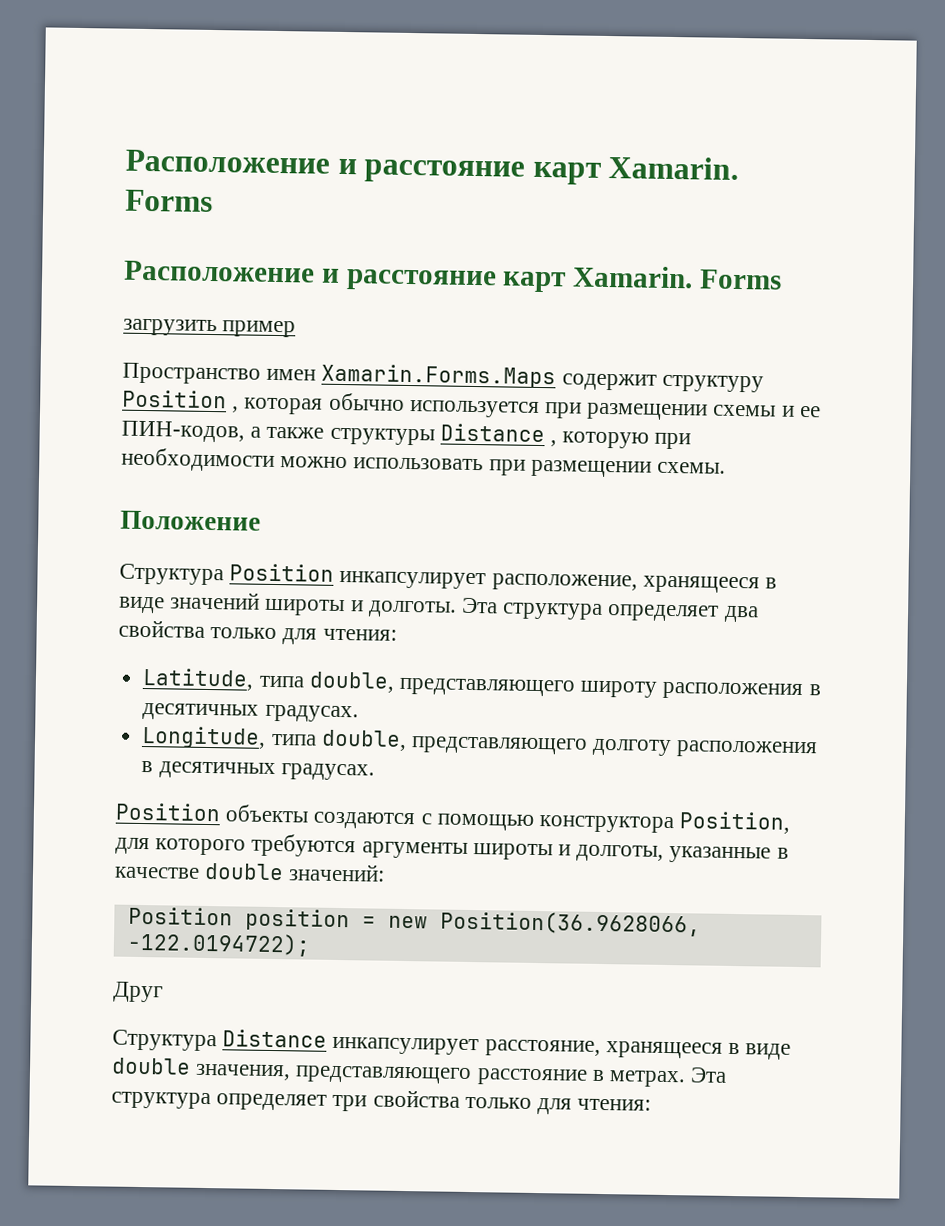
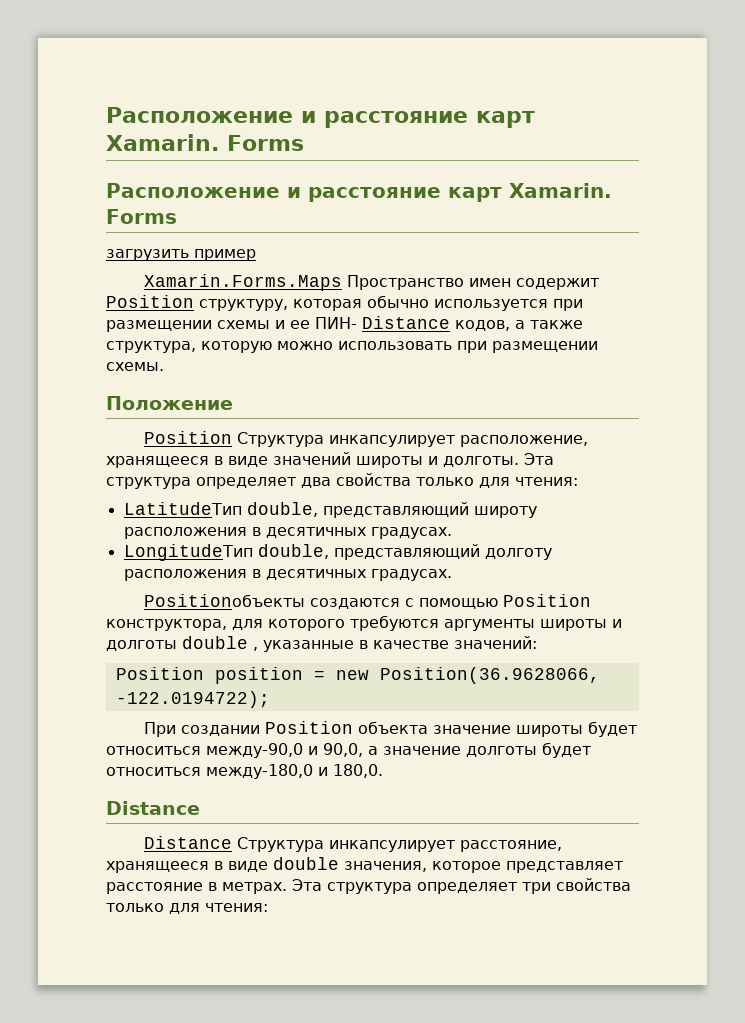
(297, 329) none -> [143,274,342,291] Xamarin.Forms.Maps
[321,363,764,393] [122,389,240,413] Xamarin.Forms.Maps содержит структуру Position , -> [515,278,599,290] [106,295,288,311] содержит Position структуру,
[121,420,692,450] [121,447,275,472] ПИН-кодов, а также структуры Distance , которую при необходимости -> [315,316,583,331] [106,341,272,353] ПИН- Distance кодов, а также структура, которую
[119,563,335,586] Структура Position -> [143,431,324,447] Position Структура
[142,668,575,697] Latitude, типа double, представляющего -> [123,502,469,518] LatitudeТип double, представляющий
[141,725,588,755] Longitude, типа double, представляющего -> [123,544,480,561] LongitudeТип double, представляющий
[115,802,310,823] Position объекты -> [143,594,305,607] Positionобъекты
[539,811,792,834] конструктора Position, -> [502,594,591,607] [106,619,227,631] Position конструктора,
[576,844,665,862] долготы, -> [106,636,258,651] долготы double ,
[204,862,285,881] double -> (449, 644) none
[113,981,163,1003] [112,1029,328,1052] Друг // Структура Distance -> [143,721,637,737] [106,742,591,758] [106,764,383,779] [106,801,200,815] [143,836,324,852] При создании Position объекта значение широты будет относиться между-90,0 и 90,0, а значение долготы будет относиться между-180,0 и 180,0. // Distance // Distance Структура
[295,1065,473,1085] представляющего -> [432,861,623,873] которое представляет

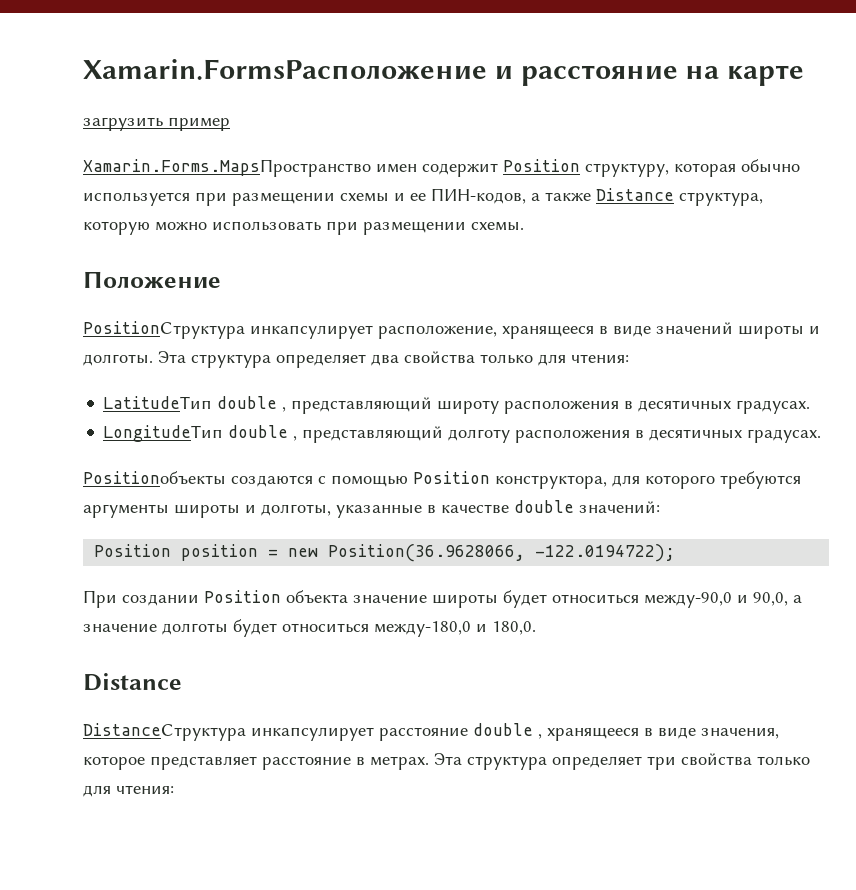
[106,107,535,128] [106,134,304,151] [106,183,612,202] [106,209,177,224] Расположение и расстояние карт Xamarin. Forms // Расположение и расстояние карт Xamarin. Forms -> [83,59,805,86] Xamarin.FormsРасположение и расстояние на карте
[143,274,464,291] Xamarin.Forms.Maps Пространство -> [83,159,371,177] Xamarin.Forms.MapsПространство
[315,316,510,331] ПИН- Distance кодов, -> [431,188,526,204] ПИН-кодов,
(583, 324) none -> [596,188,674,201] Distance
[143,431,324,447] Position Структура -> [83,321,245,339] PositionСтруктура
[246,502,318,517] double, -> [217,396,287,412] double ,
[257,544,329,559] double, -> [228,425,298,441] double ,
[106,636,258,651] долготы double , -> [261,504,331,516] долготы,
(449, 644) none -> [514,500,574,513] double
[143,836,562,852] [106,857,339,873] Distance Структура инкапсулирует расстояние, хранящееся в виде double -> [83,723,696,741] DistanceСтруктура инкапсулирует расстояние double , хранящееся в виде

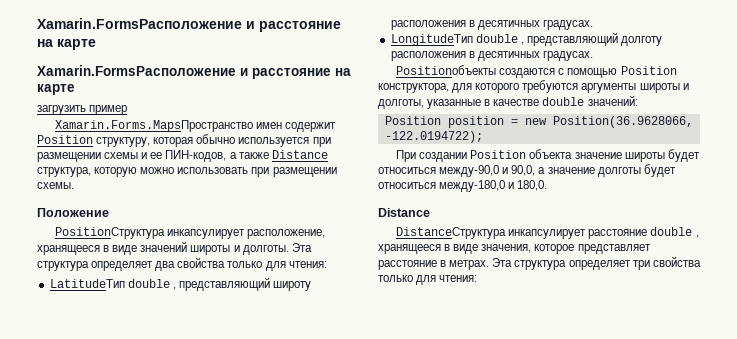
[83,59,805,86] Xamarin.FormsРасположение и расстояние на карте -> [37,18,341,32] [37,39,96,50] [37,65,351,79] [37,84,75,95] Xamarin.FormsРасположение и расстояние на карте // Xamarin.FormsРасположение и расстояние на карте

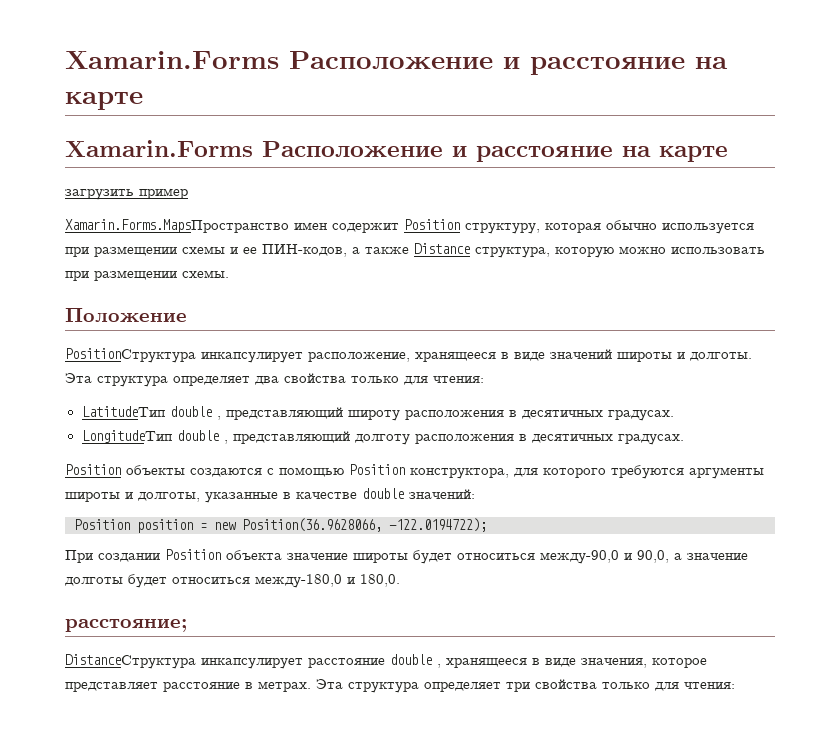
[37,18,341,32] [37,39,96,50] [37,65,236,76] Xamarin.FormsРасположение и расстояние на карте // Xamarin.FormsРасположение -> [65,51,728,75] [65,92,143,110] [65,140,443,157] Xamarin.Forms Расположение и расстояние на карте // Xamarin.Forms Расположение
[396,65,497,75] Positionобъекты -> [65,464,185,475] Position объекты
[378,208,430,217] Distance -> [65,619,187,632] расстояние;

